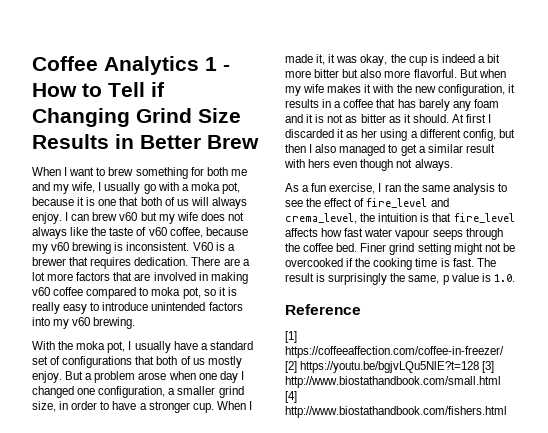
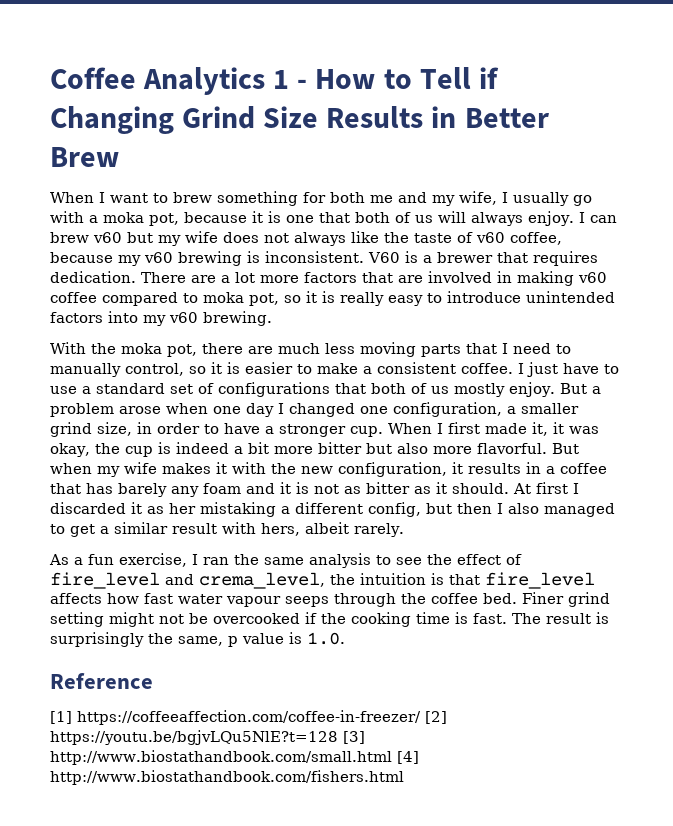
[128,341,198,353] I usually have -> [202,342,571,357] [50,362,619,377] [50,386,77,394] there are much less moving parts that I need to manually control, so it is easier to make a consistent coffee. I just have to use
(252, 405) none -> [448,422,480,434] first
[380,129,408,141] using -> [200,502,276,517] mistaking
[308,159,453,171] hers even though not always. -> [261,522,404,537] hers, albeit rarely.

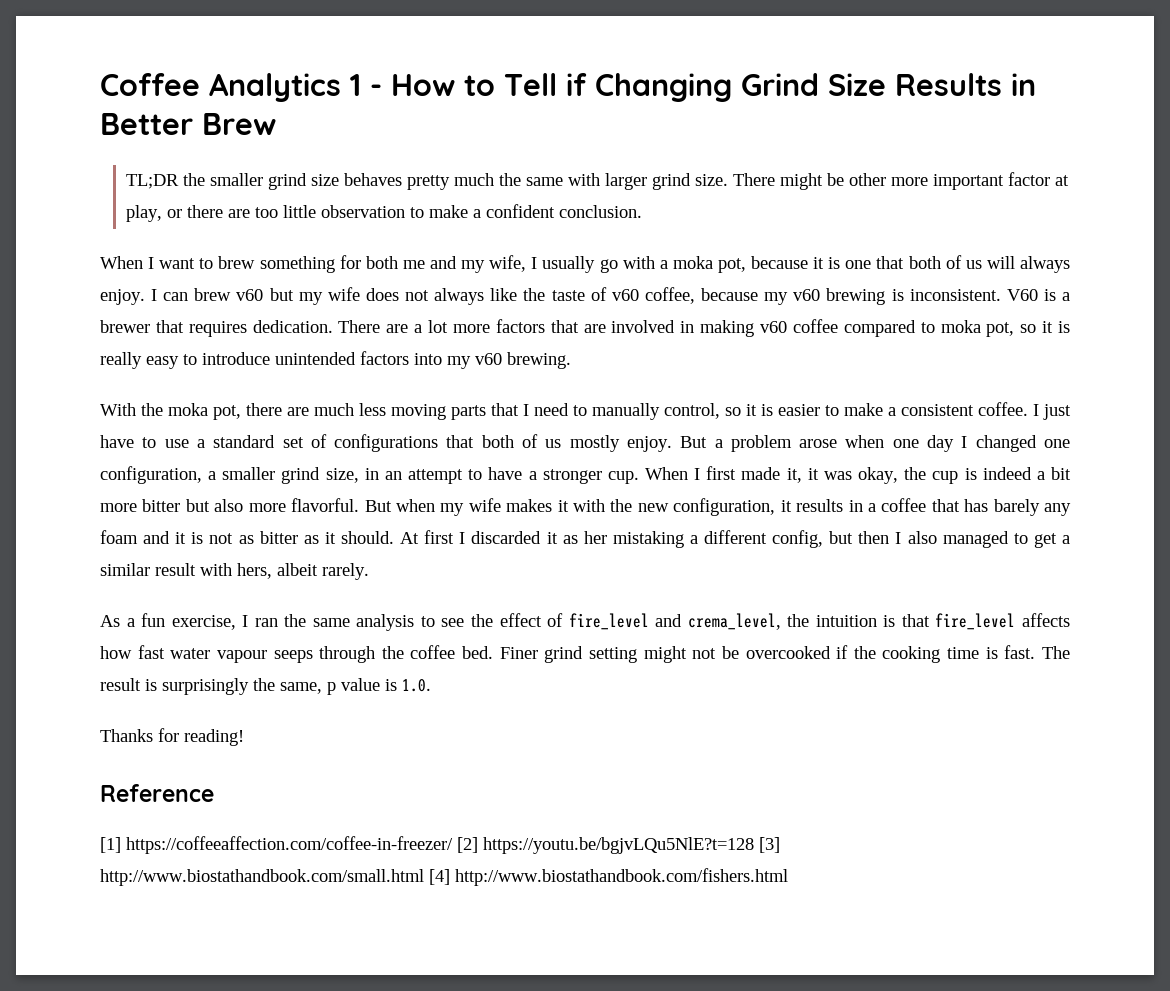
(119, 157) none -> [126,172,1070,190] [126,204,643,222] // TL;DR the smaller grind size behaves pretty much the same with larger grind size. There might be other more important factor at play, or there are too little observation to make a confident conclusion.
[157,423,200,434] order -> [384,469,464,484] an attempt
(345, 638) none -> [100,728,244,746] // Thanks for reading!

